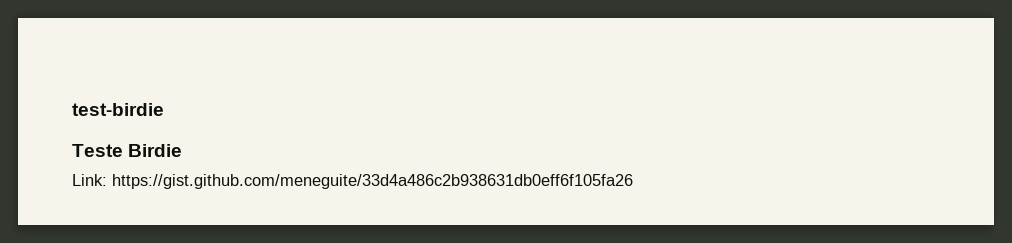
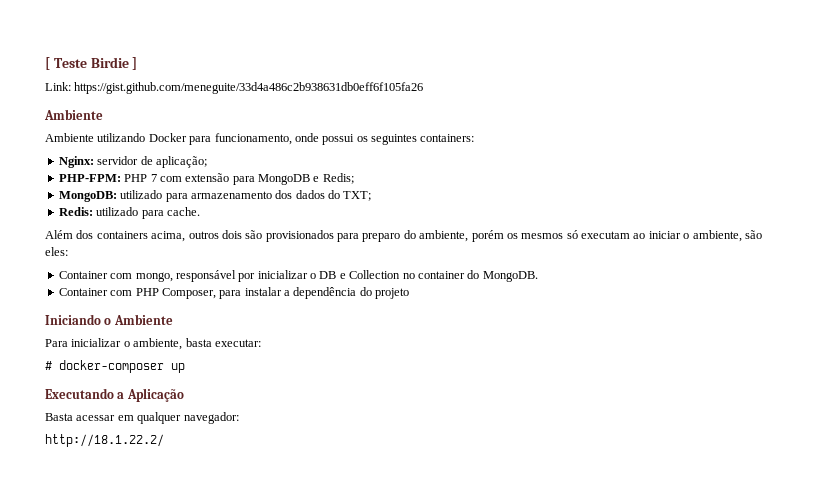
[72,103,164,116] test-birdie // -> [45,57,50,70] [
(183, 150) none -> [132,57,138,70] ]
(633, 181) none -> [44,109,103,120] [45,133,475,145] [58,156,207,168] [58,173,354,185] [58,190,372,202] [58,207,200,219] [45,230,762,242] [45,247,68,256] [58,270,538,282] [58,287,410,299] [45,314,173,325] [45,338,261,350] [45,360,185,373] [45,388,184,402] [45,412,239,424] [45,434,164,447] // Ambiente // Ambiente utilizando Docker para funcionamento, onde possui os seguintes containers: // Nginx: servidor de aplicação; // PHP-FPM: PHP 7 com extensão para MongoDB e Redis; // MongoDB: utilizado para armazenamento dos dados do TXT; // Redis: utilizado para cache. // Além dos containers acima, outros dois são provisionados para preparo do ambiente, porém os mesmos só executam ao iniciar o ambiente, são eles: // Container com mongo, responsável por inicializar o DB e Collection no container do MongoDB. // Container com PHP Composer, para instalar a dependência do projeto // Iniciando o Ambiente // Para inicializar o ambiente, basta executar: // # docker-composer up // Executando a Aplicação // Basta acessar em qualquer navegador: // http://18.1.22.2/

